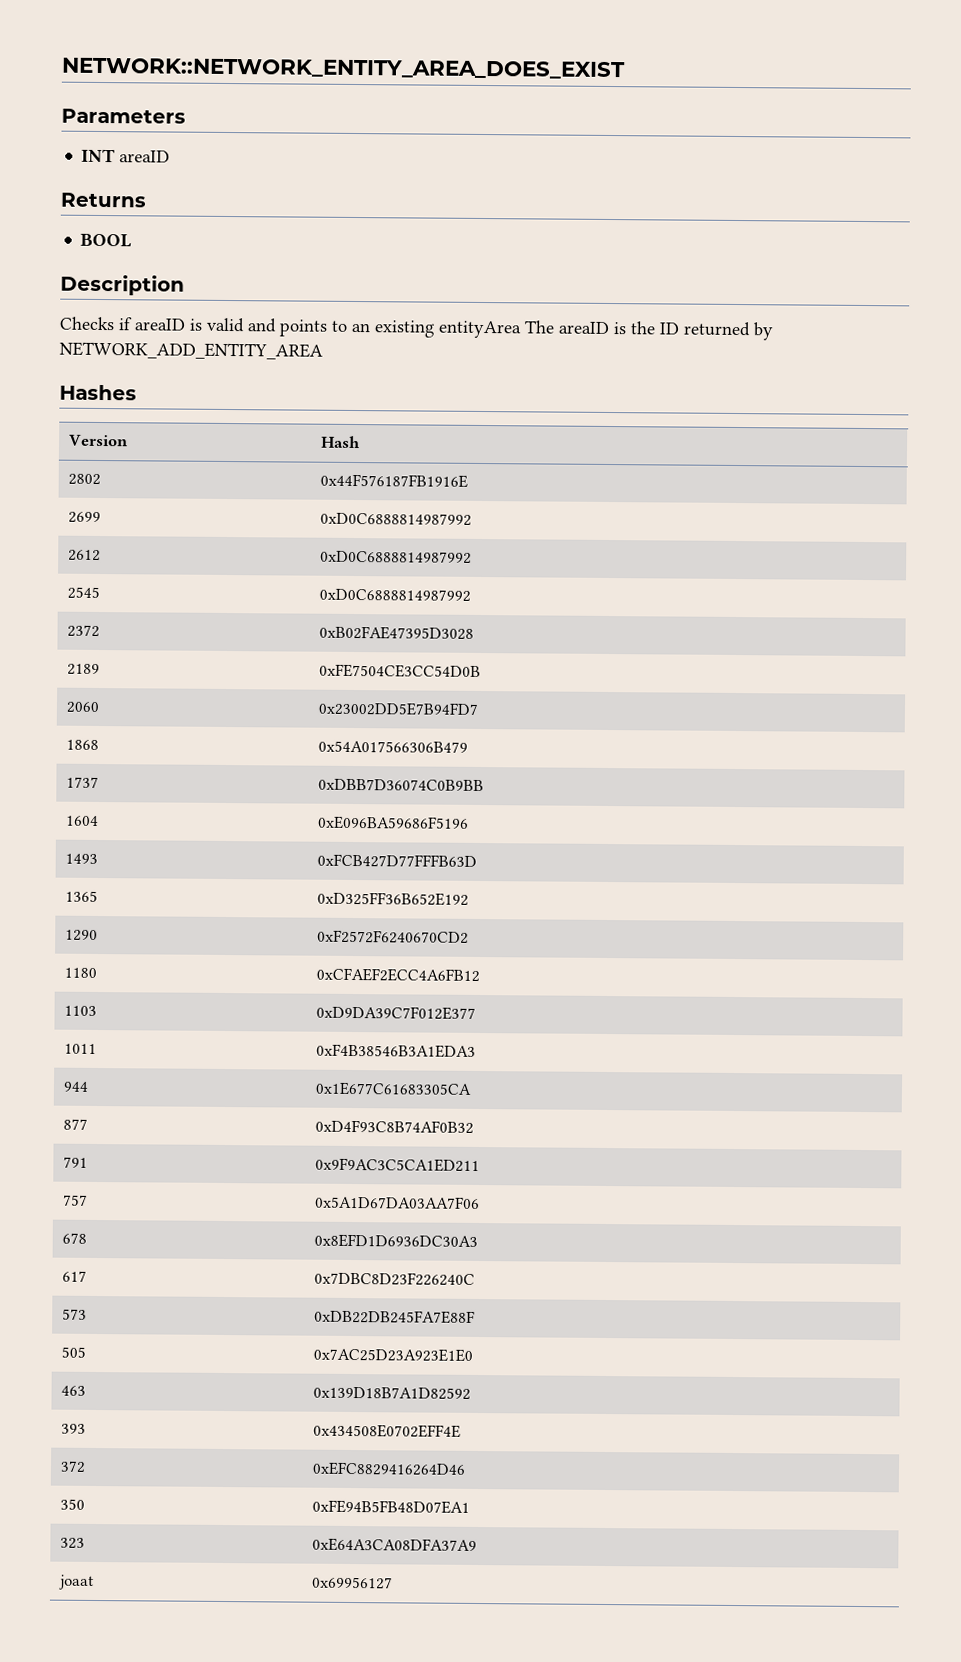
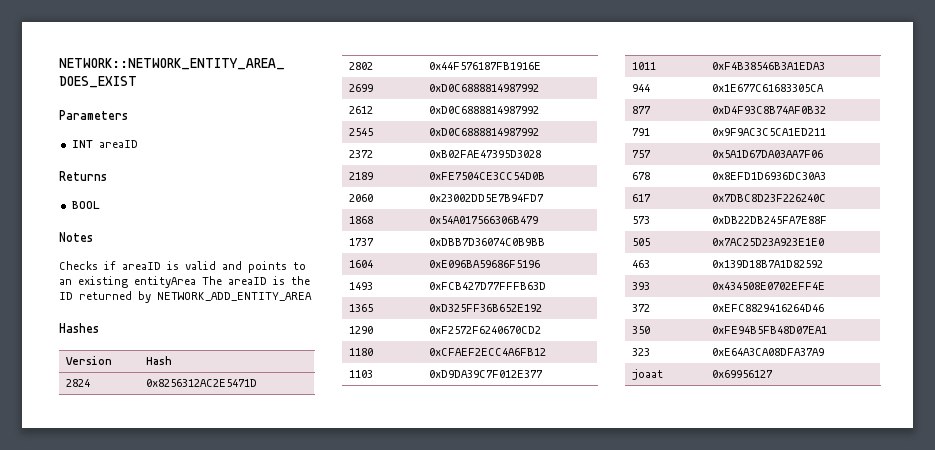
[60,274,185,296] Description -> [59,232,93,242] Notes
(362, 442) none -> [65,379,90,387] [145,379,257,387] // 2824 | 0x8256312AC2E5471D

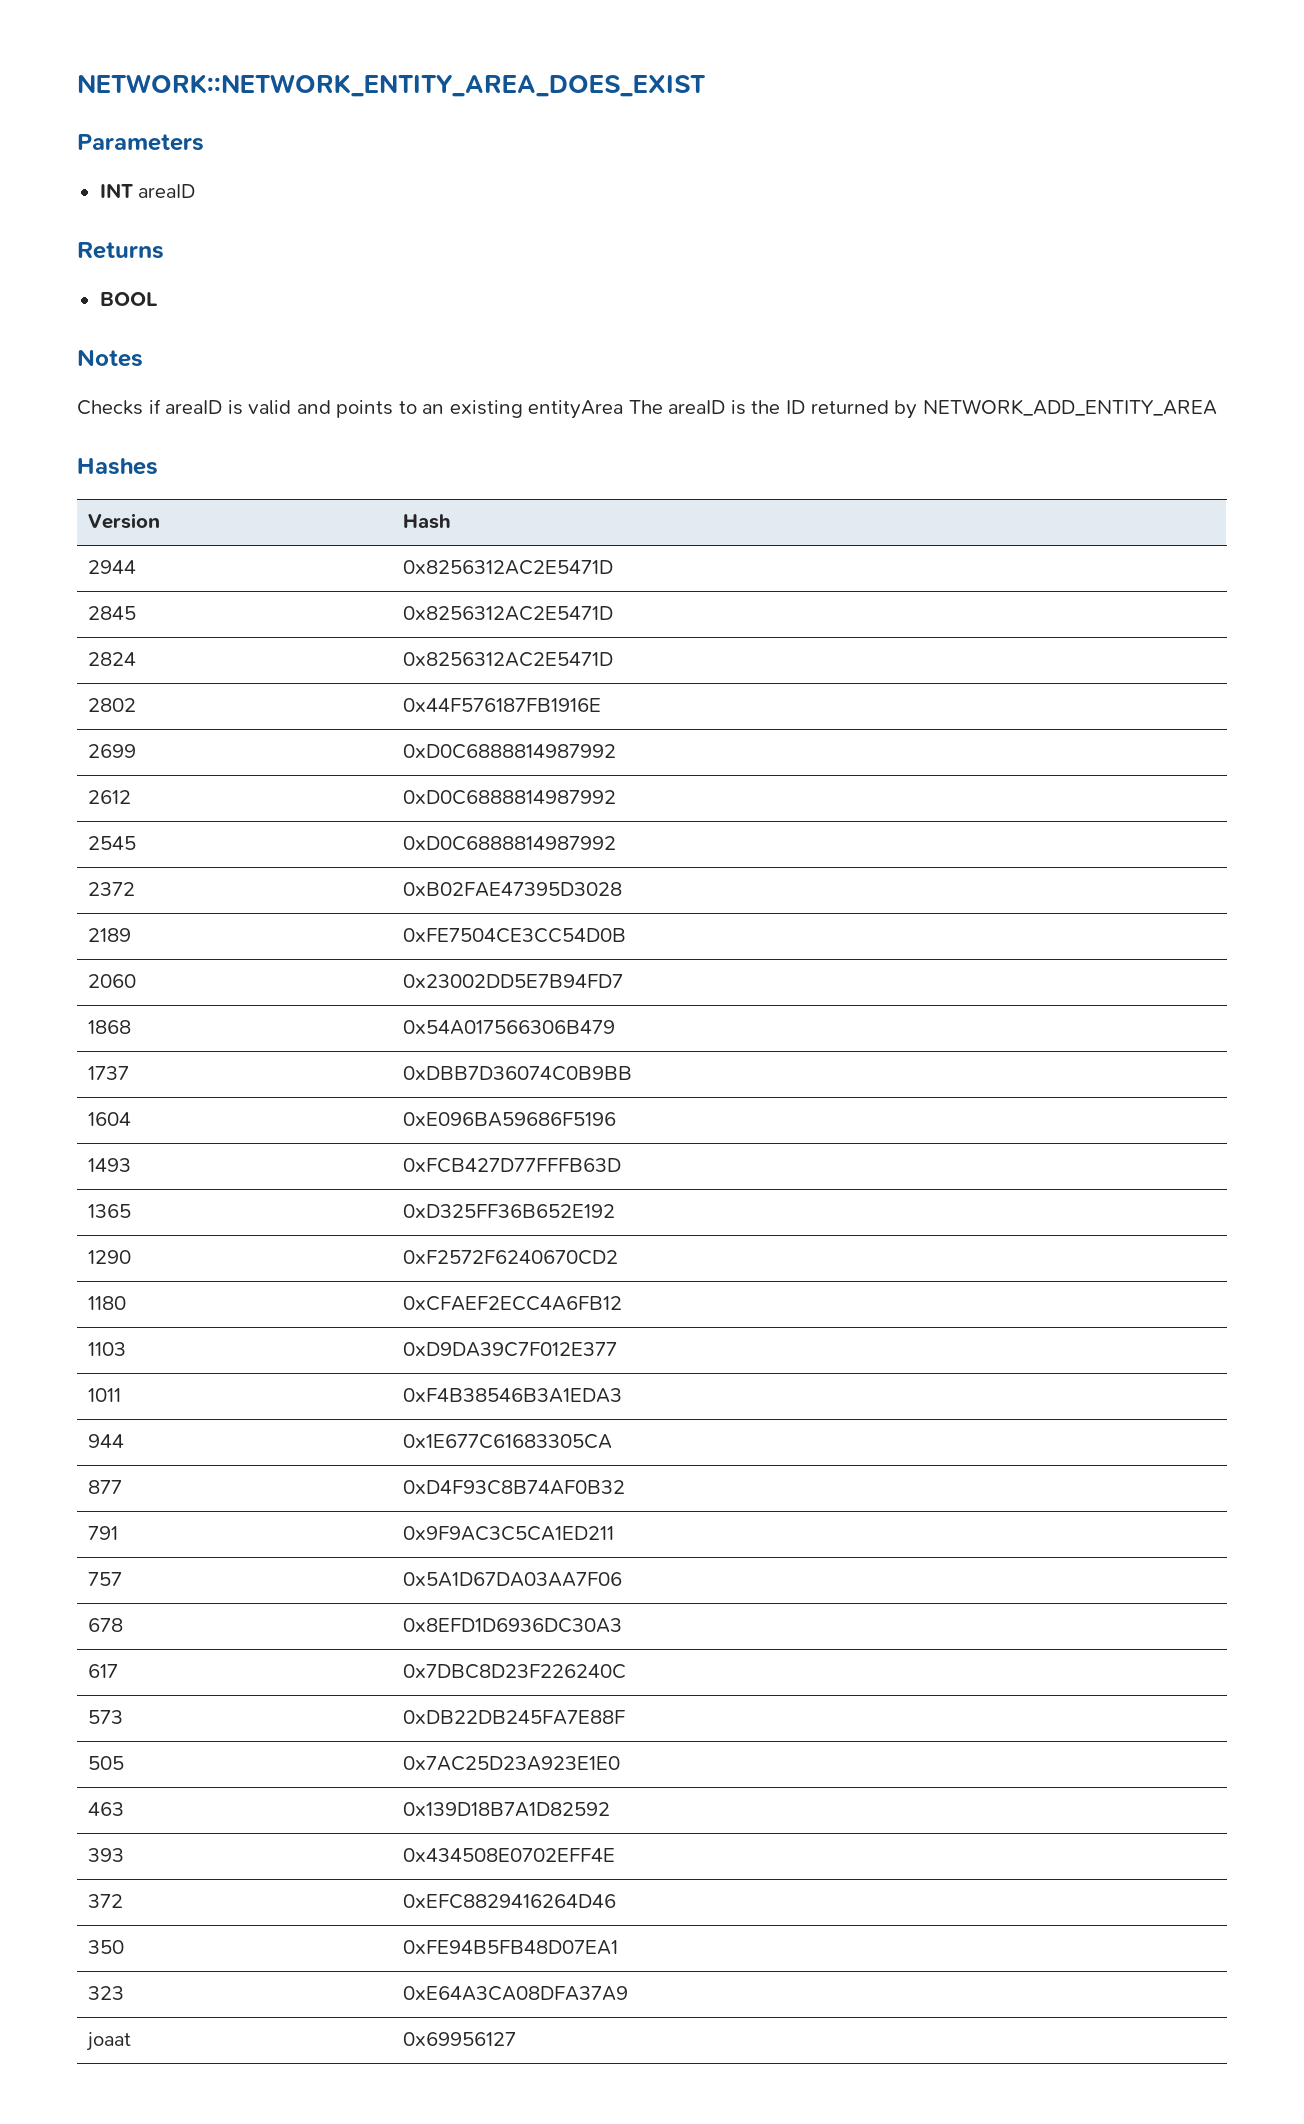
(172, 360) none -> [88,560,137,574] [403,560,614,575] [88,606,137,620] [403,606,614,621] // 2944 | 0x8256312AC2E5471D // 2845 | 0x8256312AC2E5471D

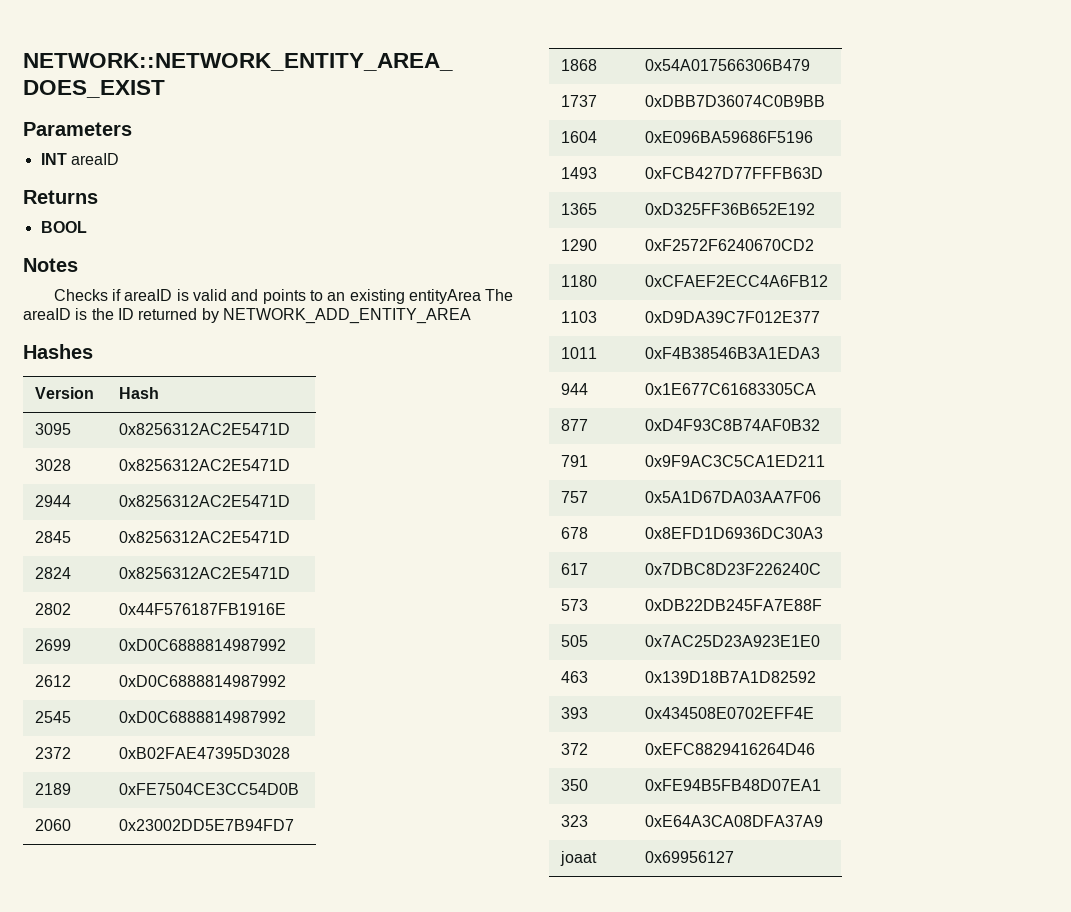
(452, 521) none -> [35,423,72,435] [119,423,291,435] [35,459,72,471] [119,459,291,471] // 3095 | 0x8256312AC2E5471D // 3028 | 0x8256312AC2E5471D

